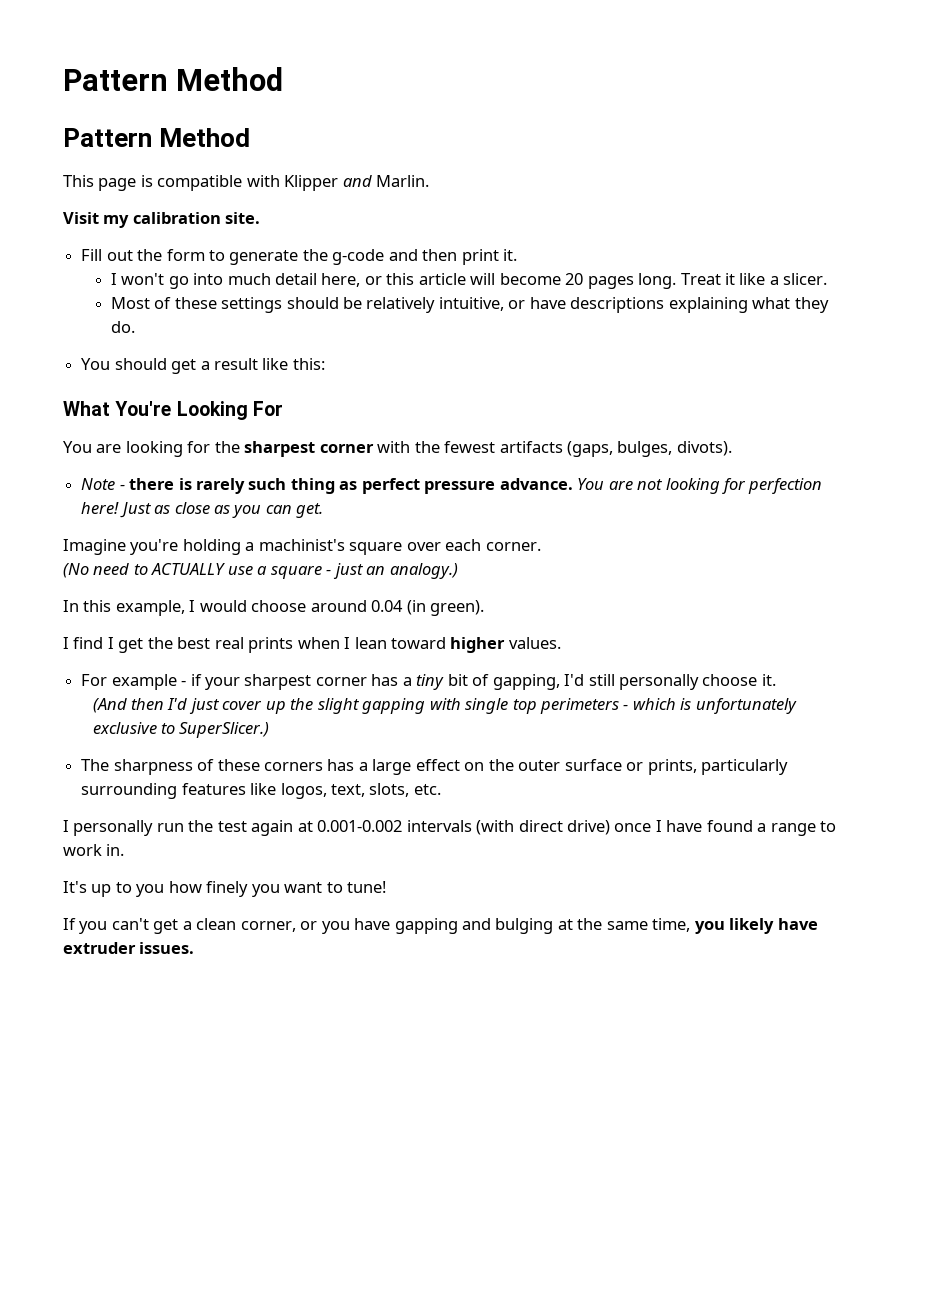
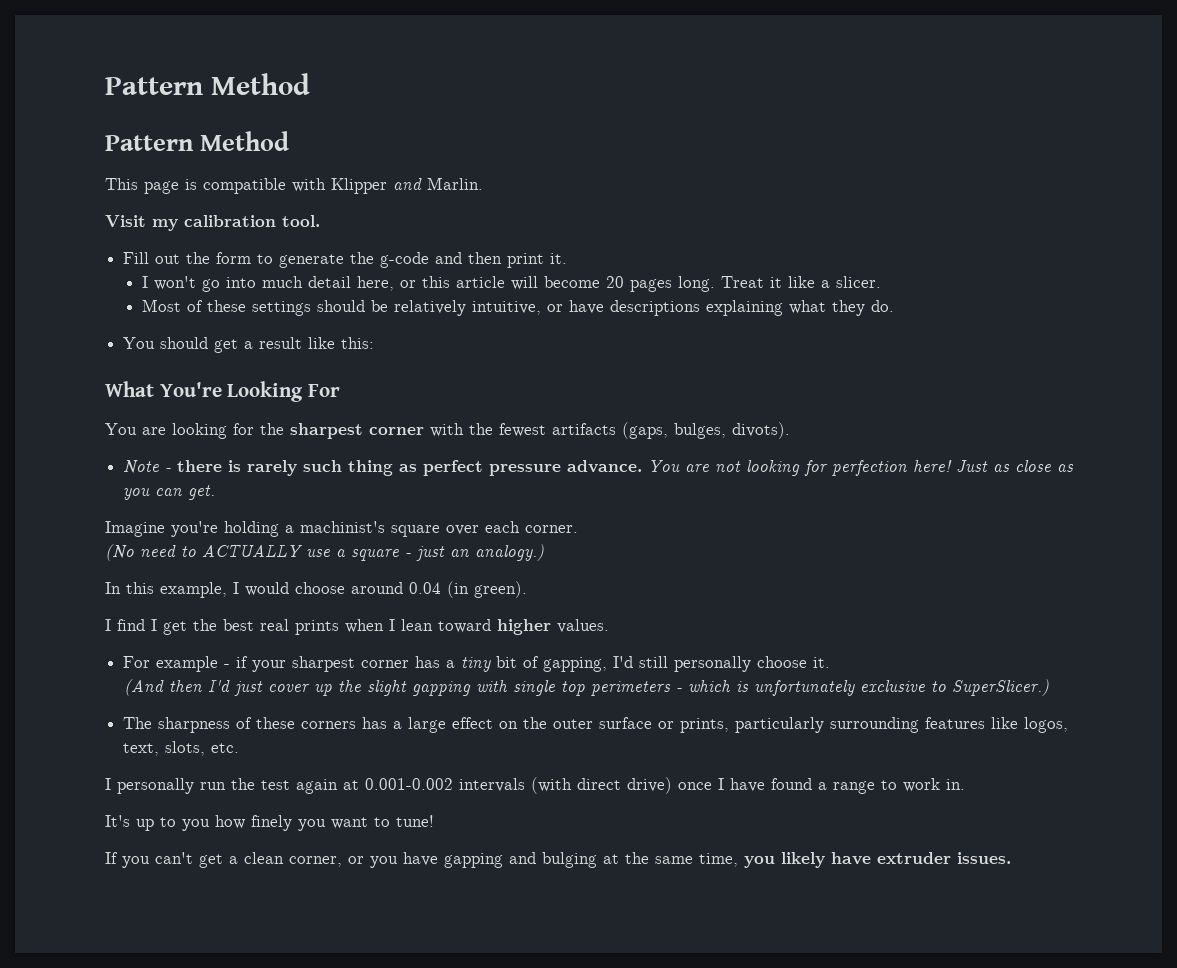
[225,212,261,224] site. -> [282,215,320,227] tool.

